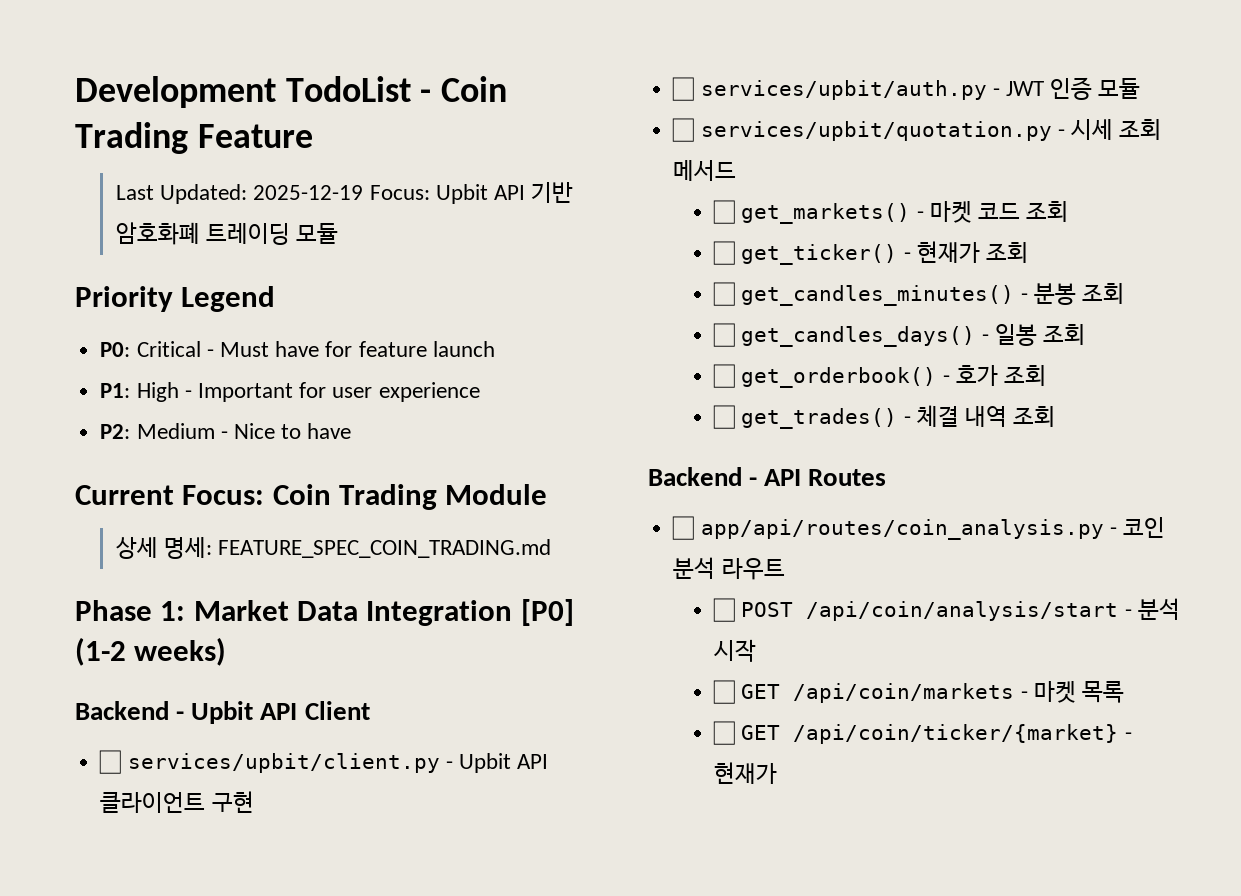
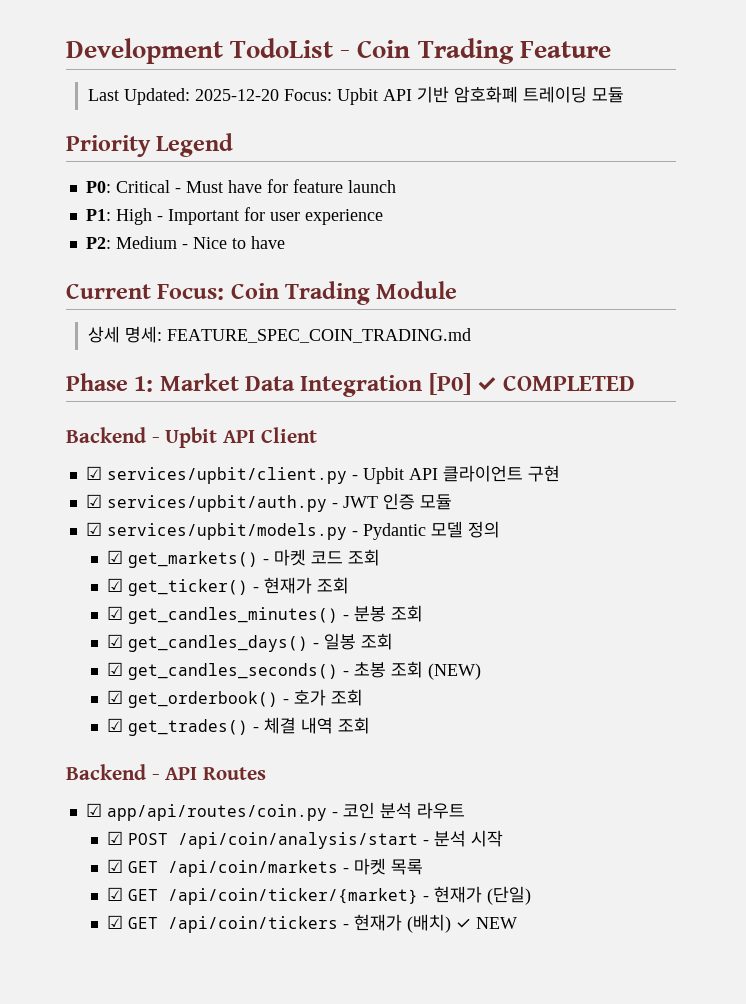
[253,185,364,200] 2025-12-19 -> [194,89,279,101] 2025-12-20
[75,637,227,666] (1-2 weeks) -> [477,376,636,391] ✓ COMPLETED
[99,750,122,774] ☐ -> [85,466,102,480] ☑
[672,77,695,101] ☐ -> [85,494,102,508] ☑
[672,118,1162,142] [673,160,737,181] [713,200,736,224] ☐ services/upbit/quotation.py - 시세 조회 메서드 // ☐ -> [85,521,500,540] [107,550,124,564] ☑ services/upbit/models.py - Pydantic 모델 정의 // ☑
[713,241,736,265] ☐ -> [107,578,124,592] ☑
[713,282,736,306] ☐ -> [107,606,124,620] ☑
[713,323,736,347] ☐ -> [107,634,124,648] ☑
[713,364,736,388] ☐ -> [107,661,482,680] [107,690,124,704] ☑ get_candles_seconds() - 초봉 조회 (NEW) // ☑
[713,405,736,429] ☐ -> [107,718,124,732] ☑
[672,516,1104,540] ☐ app/api/routes/coin_analysis.py -> [85,803,327,821] ☑ app/api/routes/coin.py
[713,598,736,622] ☐ -> [107,831,124,845] ☑
[713,680,736,704] ☐ -> [107,859,124,873] ☑
[713,721,736,745] ☐ -> [107,887,124,901] ☑
(778, 773) none -> [487,886,532,905] [107,914,518,933] (단일) // ☑ GET /api/coin/tickers - 현재가 (배치) ✓ NEW

